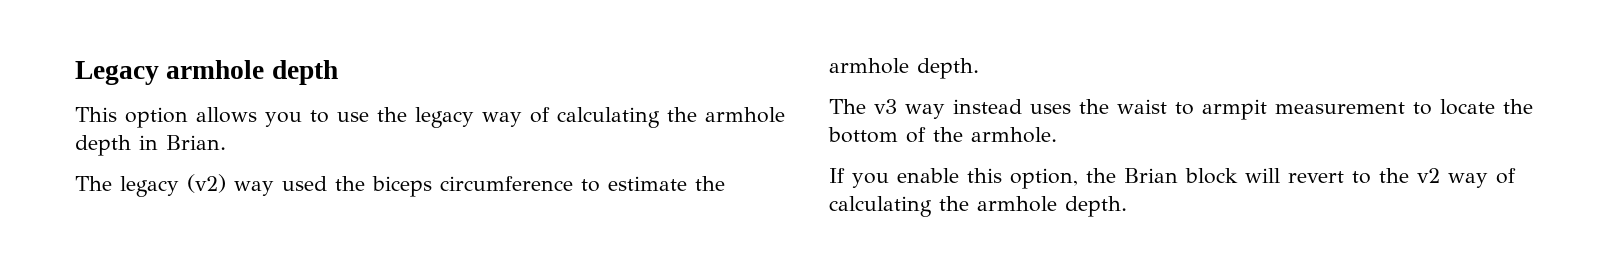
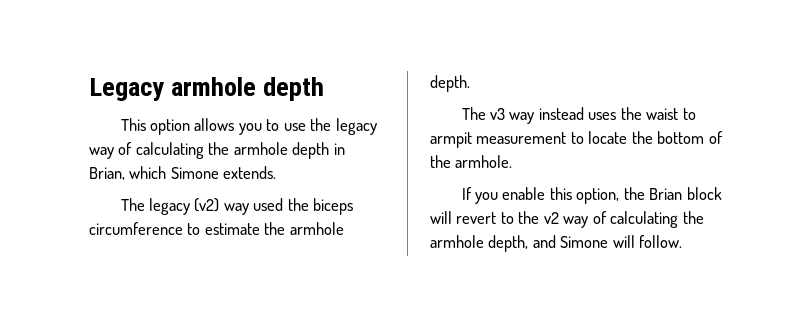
[166,135,226,150] Brian. -> [89,166,277,180] Brian, which Simone extends.
[1065,196,1127,217] depth. -> [488,235,683,252] depth, and Simone will follow.

